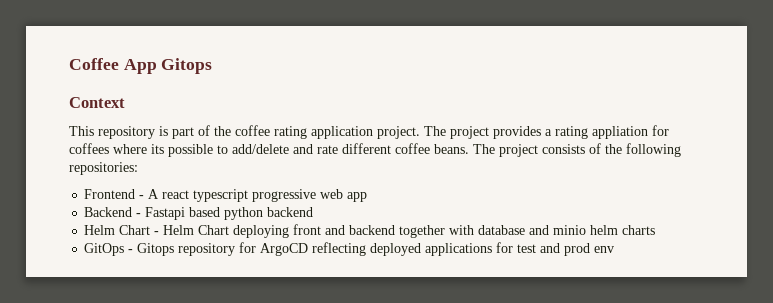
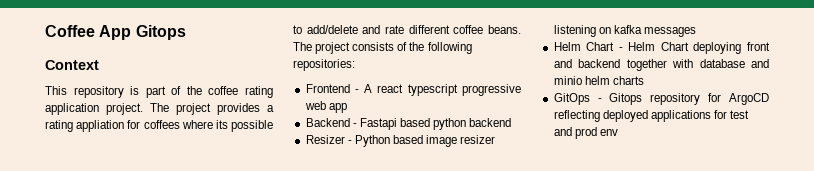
(314, 212) none -> [305,135,496,147] [553,25,696,37] // Resizer - Python based image resizer listening on kafka messages

